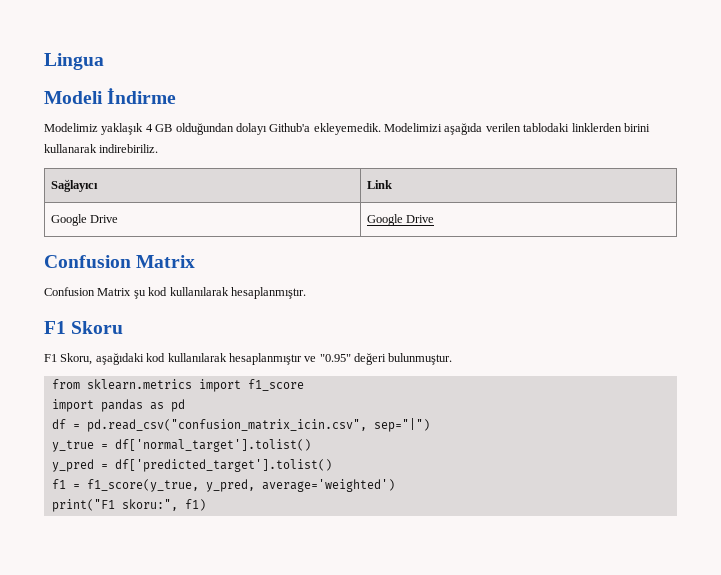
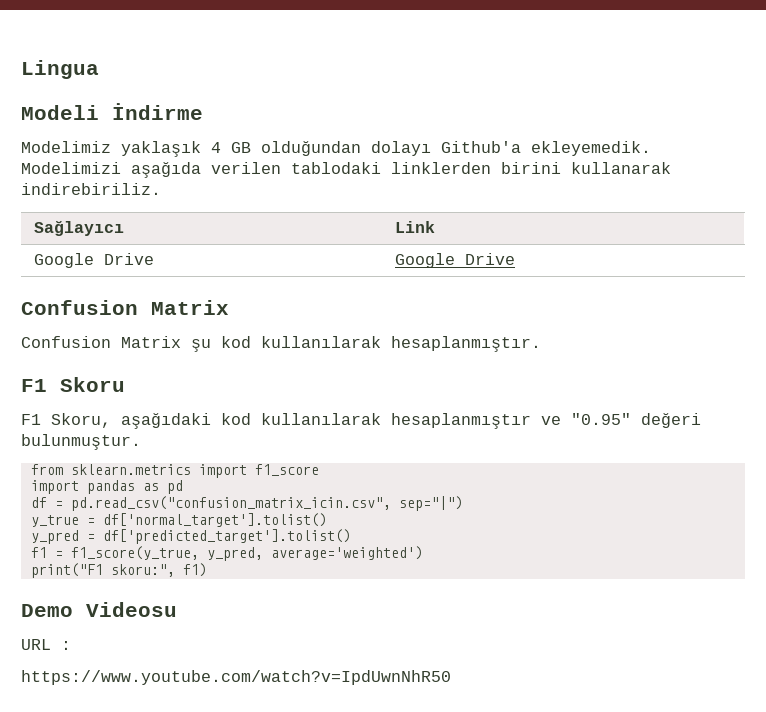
(206, 505) none -> [21,602,177,617] [21,639,71,650] [21,670,451,685] // Demo Videosu // URL : // https://www.youtube.com/watch?v=IpdUwnNhR50

